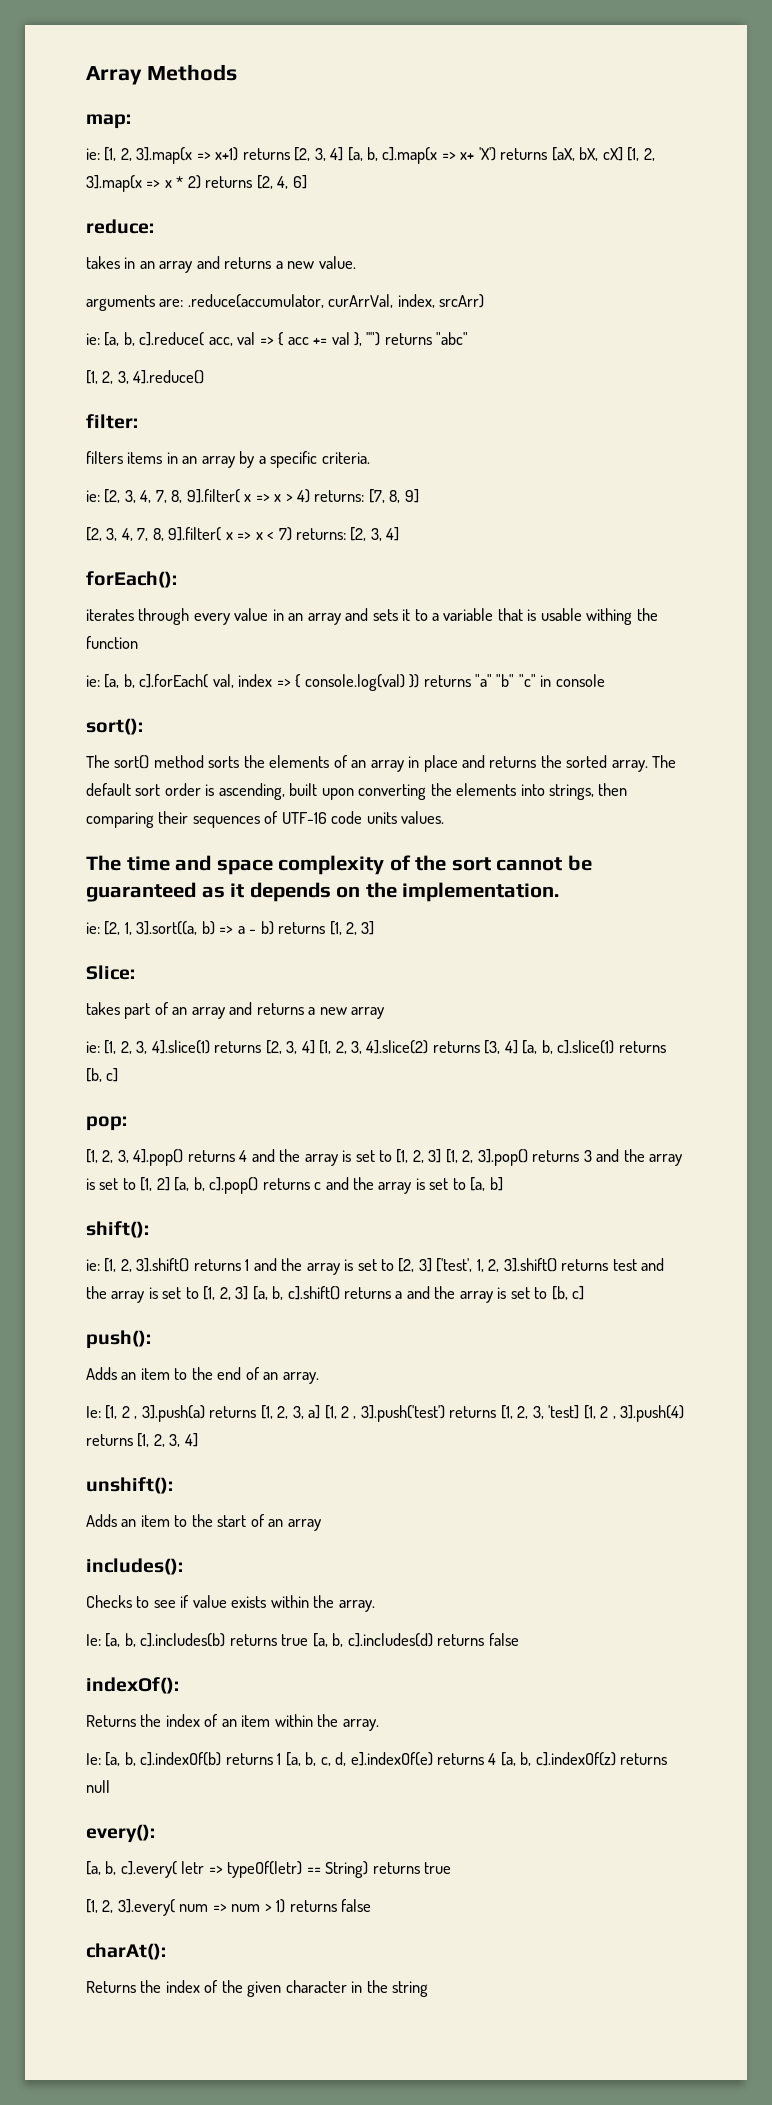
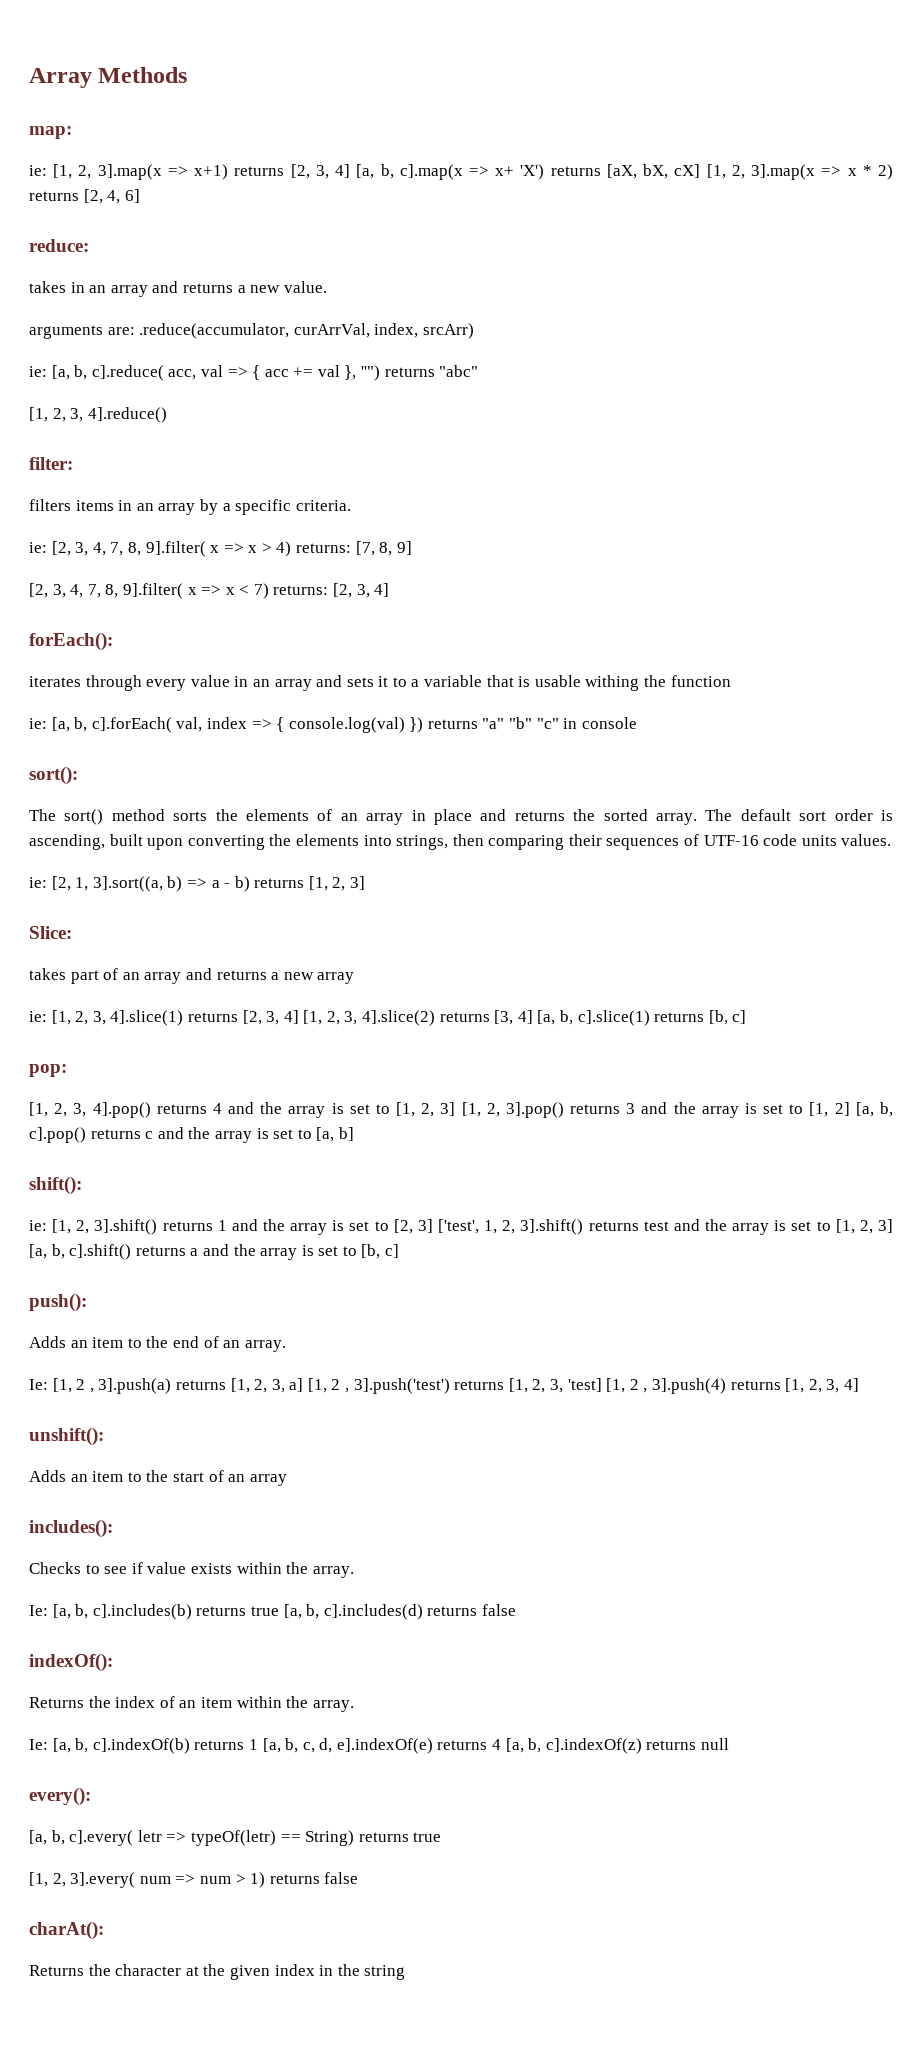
[86,855,592,875] [86,882,560,902] // The time and space complexity of the sort cannot be guaranteed as it depends on the implementation. -> (892, 840) none
[165,1980,219,1993] index of -> [115,1964,199,1976] character at
[285,1980,347,1993] character -> [274,1964,315,1976] index

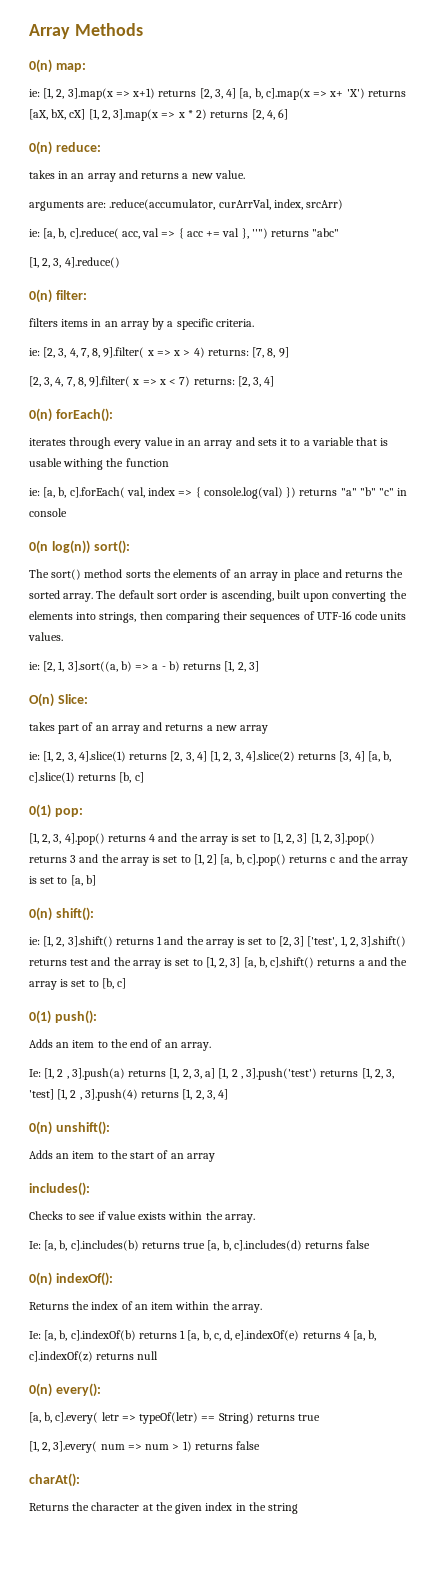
(188, 75) none -> [29,59,52,73] 0(n)
(140, 196) none -> [29,141,52,155] 0(n)
(167, 415) none -> [29,289,52,303] 0(n)
(390, 590) none -> [29,408,52,422] 0(n)
(637, 723) none -> [29,540,90,554] 0(n log(n))
(366, 883) none -> [29,693,54,707] O(n)
(747, 1017) none -> [29,804,51,818] 0(1)
(354, 1134) none -> [29,907,52,921] 0(n)
(400, 1251) none -> [29,1010,51,1024] 0(1)
(859, 1385) none -> [29,1121,52,1135] 0(n)
(516, 1610) none -> [29,1272,52,1286] 0(n)
(730, 1744) none -> [29,1383,52,1397] 0(n)

